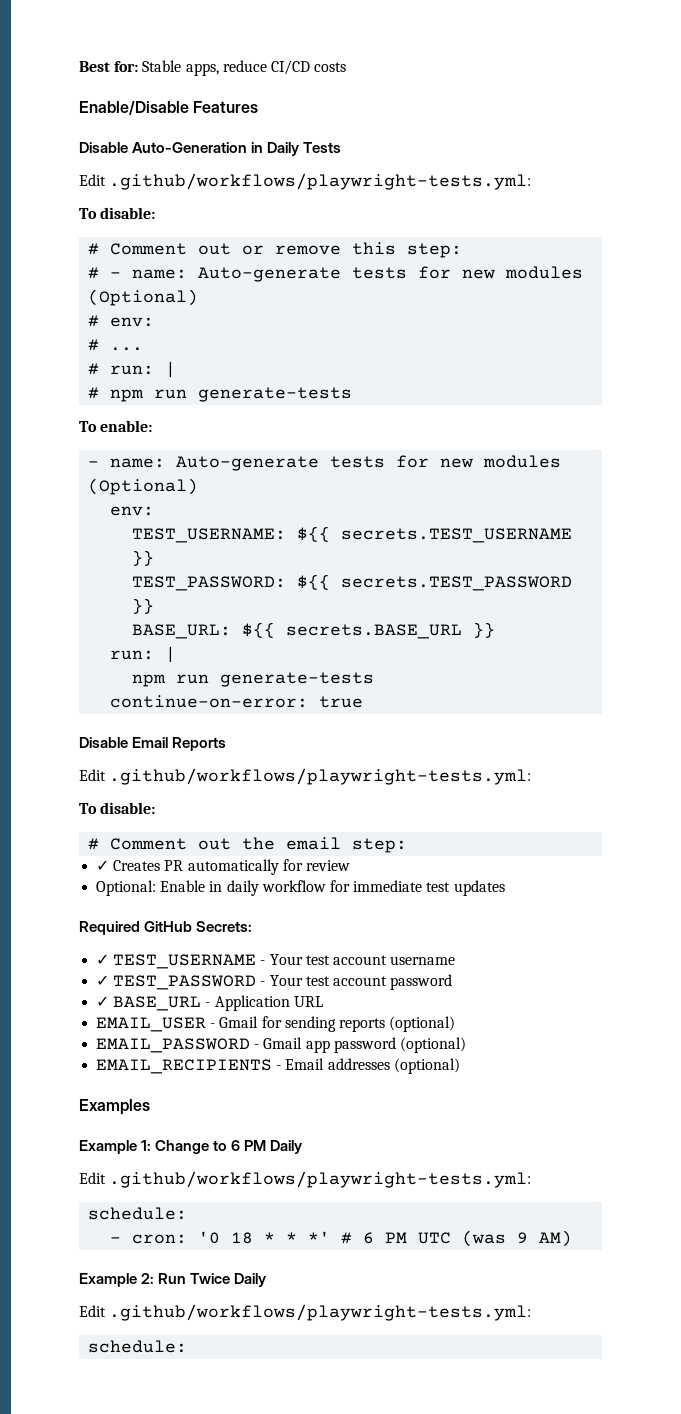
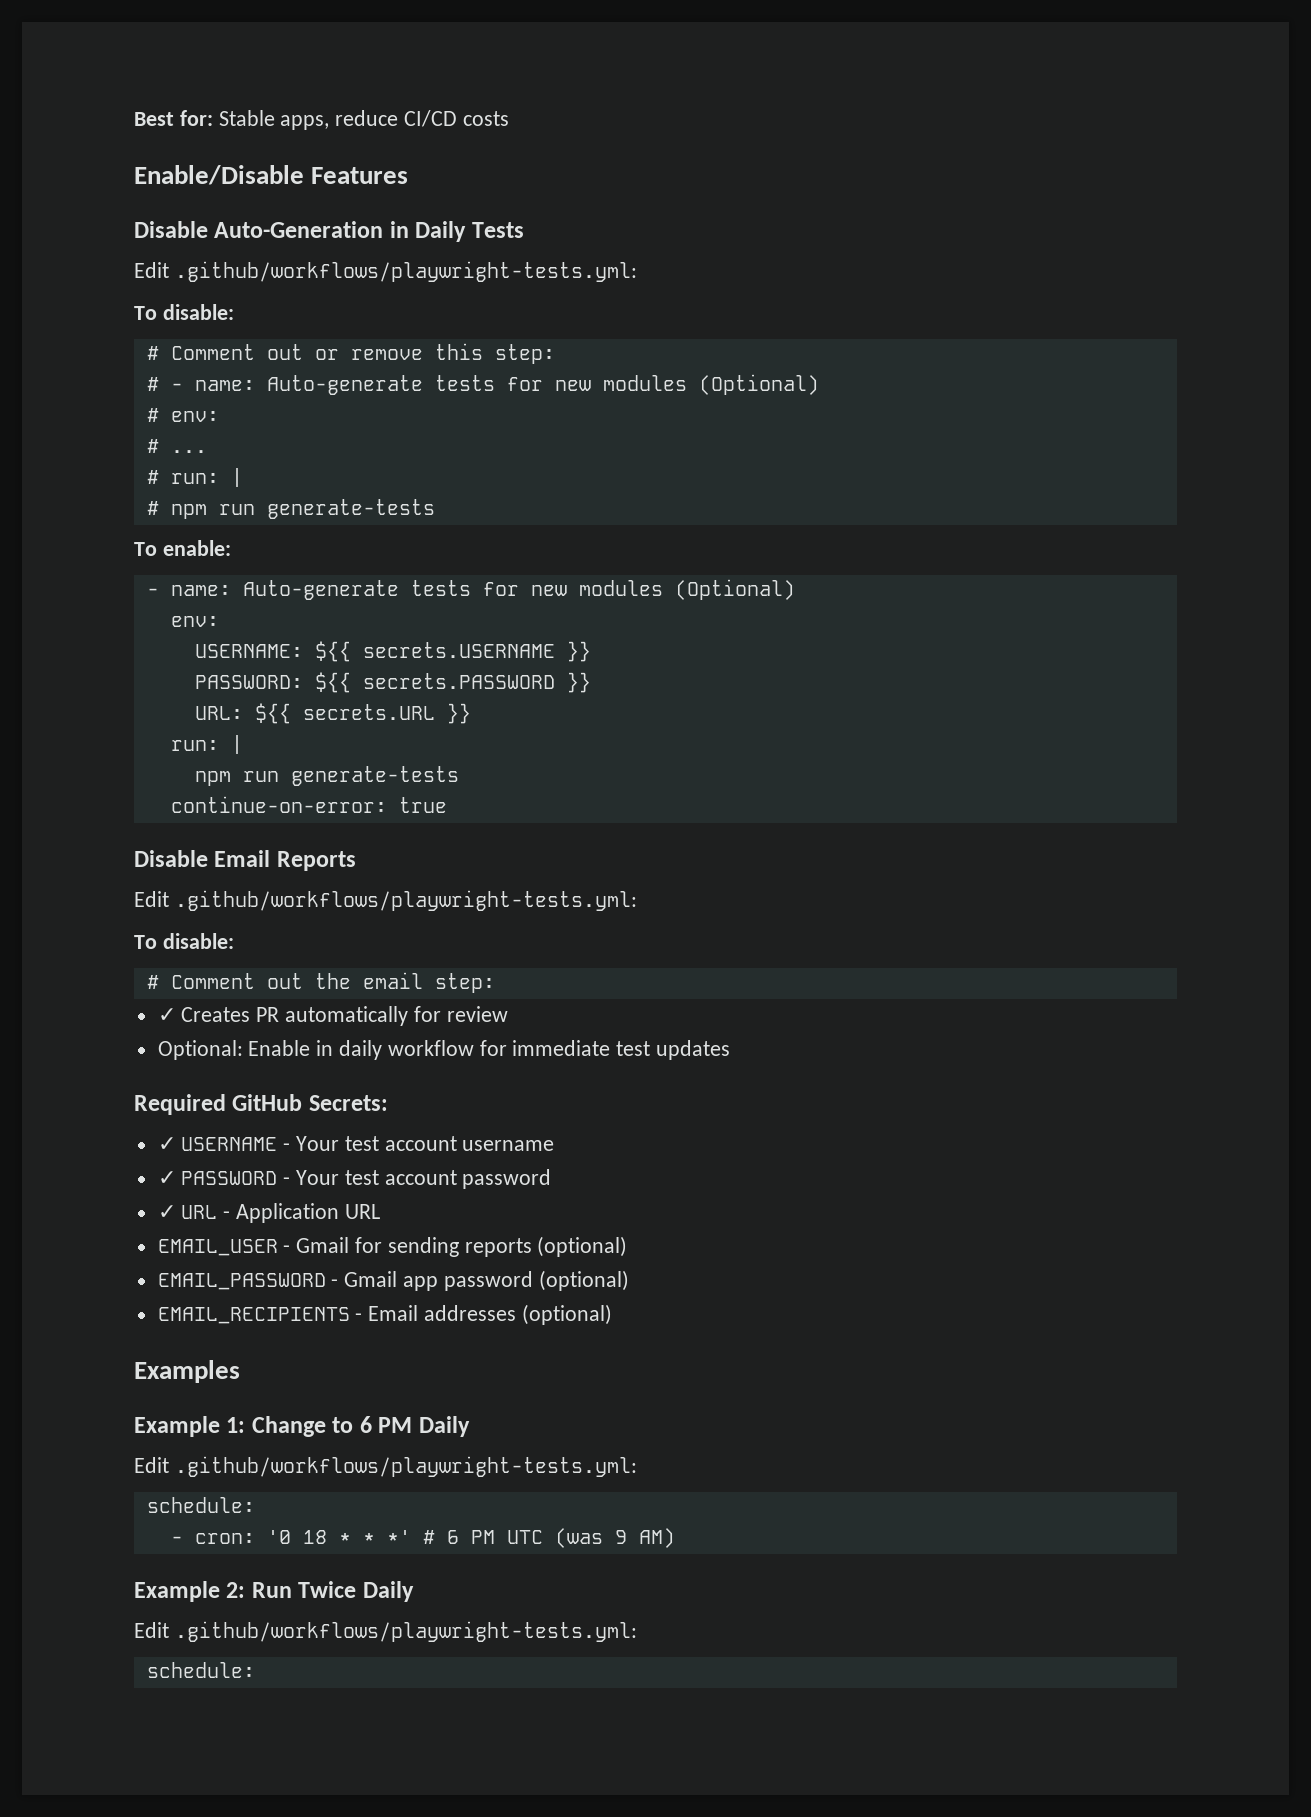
[132,526,573,543] [132,550,155,566] [132,574,573,591] [132,598,155,614] [132,622,463,639] TEST_USERNAME: ${{ secrets.TEST_USERNAME }} // TEST_PASSWORD: ${{ secrets.TEST_PASSWORD }} // BASE_URL: ${{ secrets.BASE_URL -> [194,641,591,662] [194,672,591,693] [194,703,435,724] USERNAME: ${{ secrets.USERNAME }} // PASSWORD: ${{ secrets.PASSWORD }} // URL: ${{ secrets.URL
[113,954,257,969] TEST_USERNAME -> [181,1137,278,1151] USERNAME
[113,975,257,990] TEST_PASSWORD -> [181,1171,278,1185] PASSWORD
[113,996,202,1011] BASE_URL -> [181,1205,218,1219] URL

